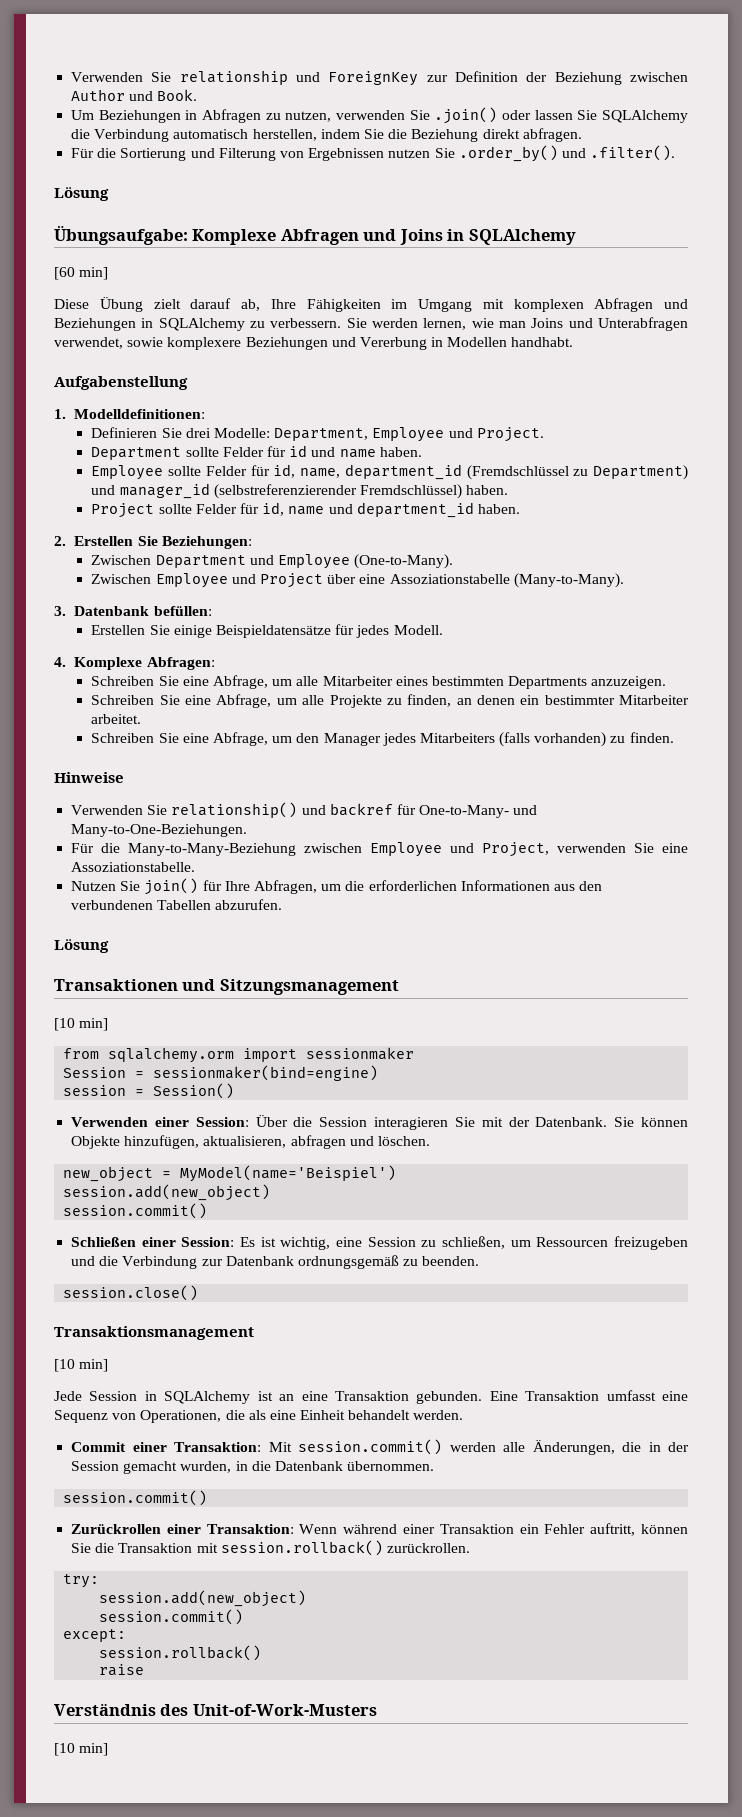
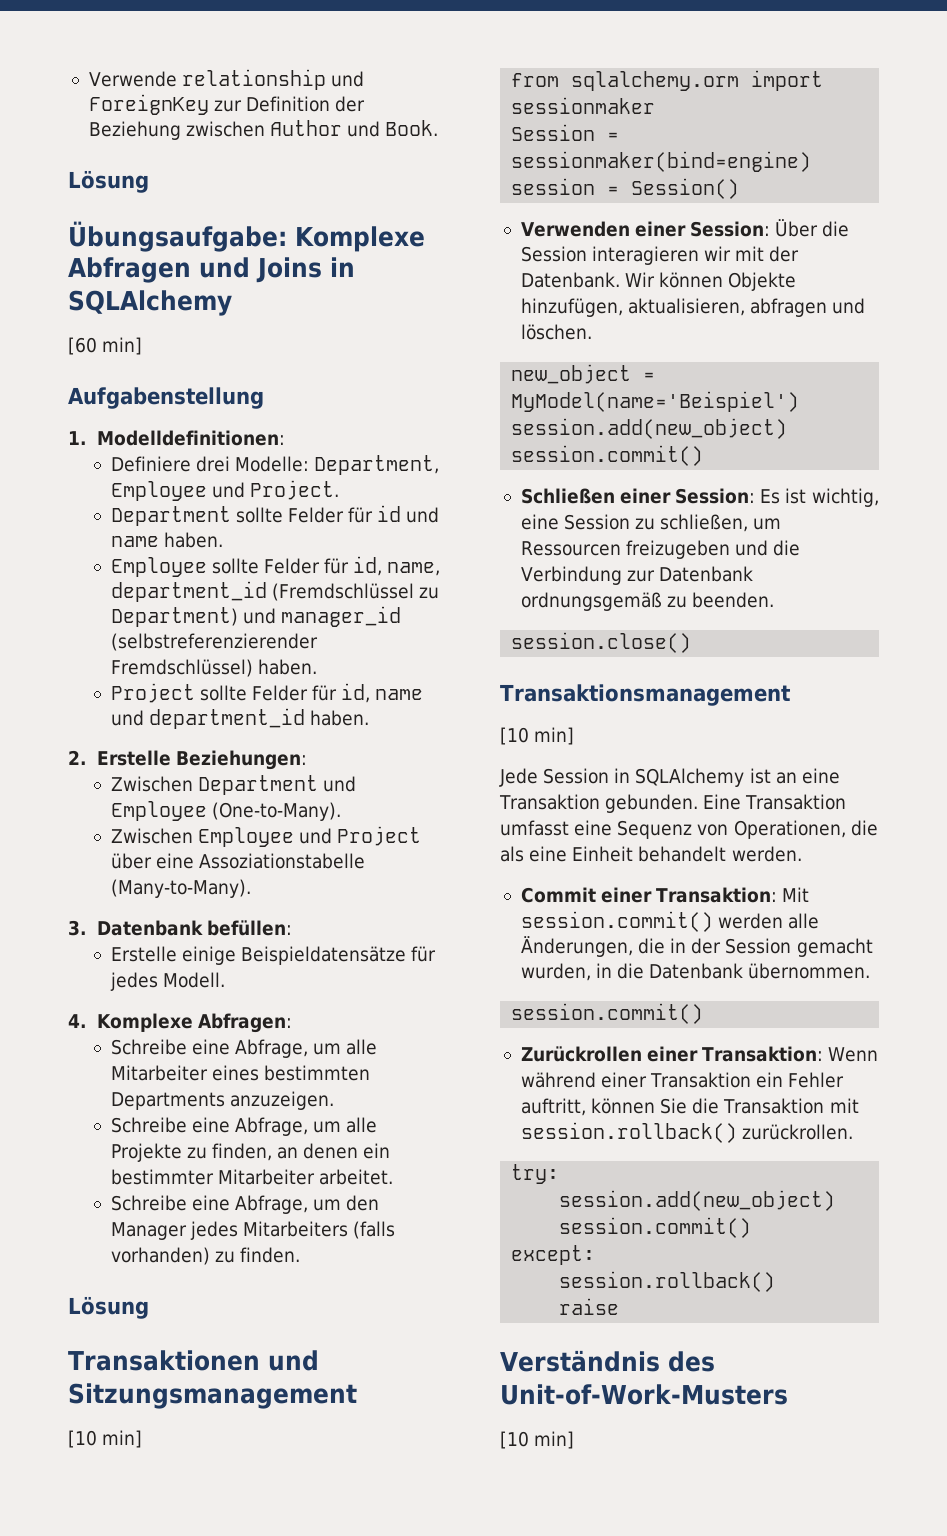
[71,72,172,82] Verwenden Sie -> [88,71,177,87] Verwende
[71,107,689,124] [71,128,582,142] [71,145,676,162] // Um Beziehungen in Abfragen zu nutzen, verwenden Sie .join() oder lassen Sie SQLAlchemy die Verbindung automatisch herstellen, indem Sie die Beziehung direkt abfragen. // Für die Sortierung und Filterung von Ergebnissen nutzen Sie .order_by() und .filter(). -> (439, 128) none
[54,297,688,312] [54,317,688,331] [54,337,574,350] // Diese Übung zielt darauf ab, Ihre Fähigkeiten im Umgang mit komplexen Abfragen und Beziehungen in SQLAlchemy zu verbessern. Sie werden lernen, wie man Joins und Unterabfragen verwendet, sowie komplexere Beziehungen und Vererbung in Modellen handhabt. -> (143, 346) none
[91,427,182,438] Definieren Sie -> [110,456,191,472] Definiere
[74,536,158,546] Erstellen Sie -> [96,750,171,766] Erstelle
[91,625,170,635] Erstellen Sie -> [110,946,177,962] Erstelle
[91,676,179,686] Schreiben Sie -> [110,1039,187,1055] Schreibe
[91,695,180,705] Schreiben Sie -> [110,1117,187,1133] Schreibe
[91,733,179,743] Schreiben Sie -> [110,1195,187,1211] Schreibe
[54,772,124,783] [71,802,538,818] [71,824,248,837] [71,842,688,857] [71,862,196,872] [71,878,603,895] [71,899,283,910] // Hinweise // Verwenden Sie relationship() und backref für One-to-Many- und Many-to-One-Beziehungen. // Für die Many-to-Many-Beziehung zwischen Employee und Project, verwenden Sie eine Assoziationstabelle. // Nutzen Sie join() für Ihre Abfragen, um die erforderlichen Informationen aus den verbundenen Tabellen abzurufen. -> (300, 1255) none
[454,1117,475,1127] Sie -> [704,246,732,261] wir
[614,1117,635,1127] Sie -> [625,272,656,287] Wir

